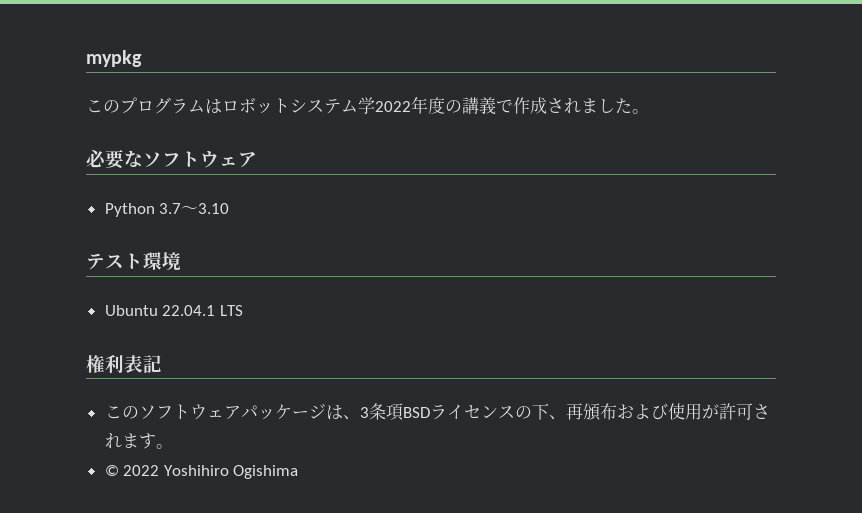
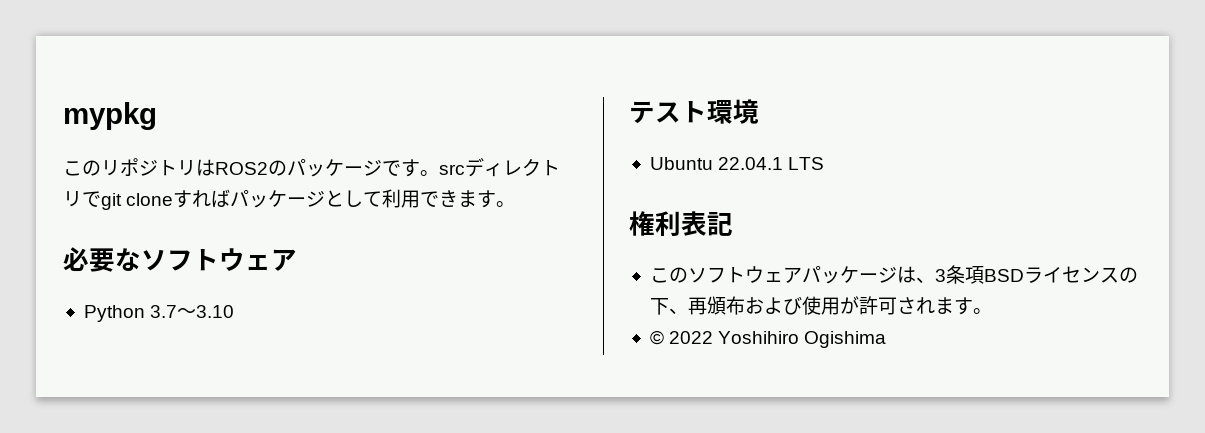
[120,96,632,115] プログラムはロボットシステム学2022年度の講義で作成されました -> [101,158,560,177] [63,189,497,210] リポジトリはROS2のパッケージです。srcディレクトリでgit cloneすればパッケージとして利用できます

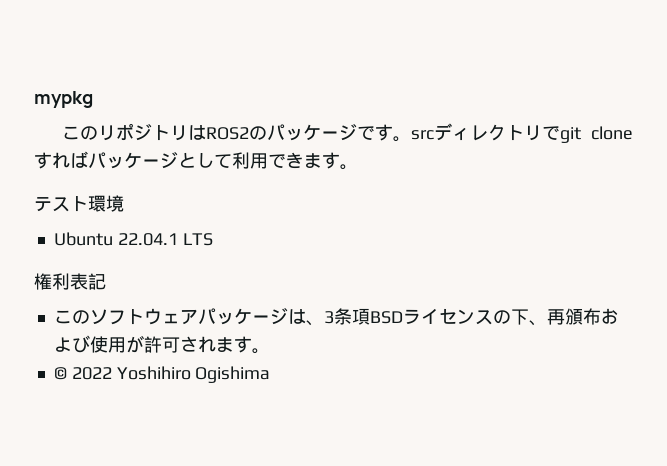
[63,247,297,272] [83,305,235,322] // 必要なソフトウェア // Python 3.7～3.10 -> (358, 167) none

